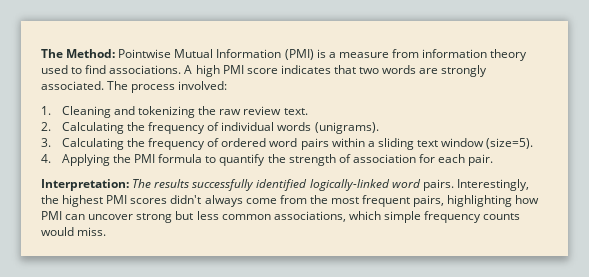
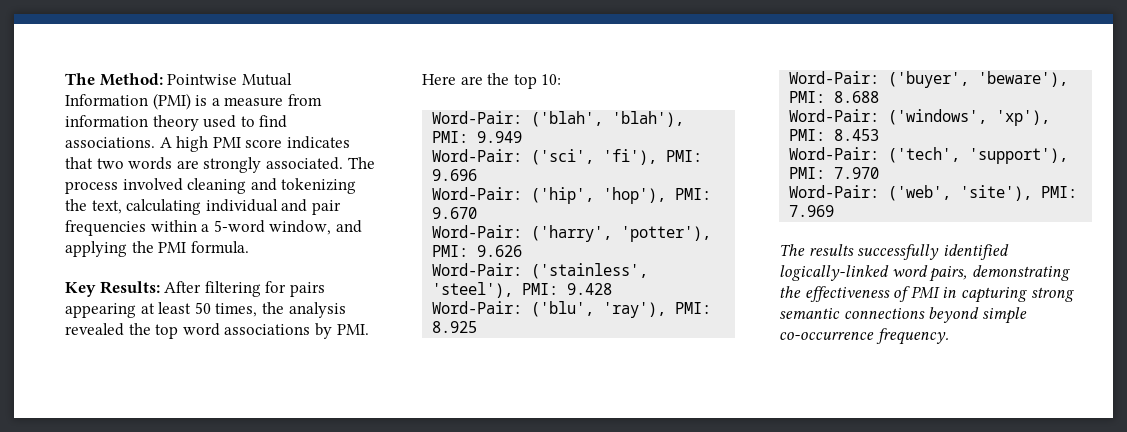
[178,81,228,90] [41,106,308,118] [41,122,379,134] [41,138,534,150] [41,154,494,166] [41,179,129,191] involved: // 1. Cleaning and tokenizing the raw review text. // 2. Calculating the frequency of individual words (unigrams). // 3. Calculating the frequency of ordered word pairs within a sliding text window (size=5). // 4. Applying the PMI formula to quantify the strength of association for each pair. // Interpretation: -> [122,178,357,194] [65,199,341,215] [65,220,362,236] [65,241,249,257] [65,281,325,297] [65,302,346,318] [65,323,369,339] [422,73,562,89] [432,111,685,127] [432,131,523,143] [432,149,703,165] [432,169,478,181] [432,187,712,204] [432,207,478,219] [432,225,712,242] [432,245,523,257] [432,263,649,279] [432,282,613,298] [432,301,712,318] [432,321,478,333] [789,71,1069,88] [789,91,880,103] [789,109,1051,126] [789,129,880,141] [789,147,1069,164] [789,167,880,179] [789,185,1078,201] [789,205,835,217] involved cleaning and tokenizing the text, calculating individual and pair frequencies within a 5-word window, and applying the PMI formula. // Key Results: After filtering for pairs appearing at least 50 times, the analysis revealed the top word associations by PMI. Here are the top 10: // Word-Pair: ('blah', 'blah'), PMI: 9.949 // Word-Pair: ('sci', 'fi'), PMI: 9.696 // Word-Pair: ('hip', 'hop'), PMI: 9.670 // Word-Pair: ('harry', 'potter'), PMI: 9.626 // Word-Pair: ('stainless', 'steel'), PMI: 9.428 // Word-Pair: ('blu', 'ray'), PMI: 8.925 // Word-Pair: ('buyer', 'beware'), PMI: 8.688 // Word-Pair: ('windows', 'xp'), PMI: 8.453 // Word-Pair: ('tech', 'support'), PMI: 7.970 // Word-Pair: ('web', 'site'), PMI: 7.969 //
[422,179,529,191] [41,195,540,207] [41,211,521,223] [41,227,107,236] pairs. Interestingly, the highest PMI scores didn't always come from the most frequent pairs, highlighting how PMI can uncover strong but less common associations, which simple frequency counts would miss. -> [929,265,1070,282] [779,286,1074,303] [779,307,1027,324] [779,328,949,345] pairs, demonstrating the effectiveness of PMI in capturing strong semantic connections beyond simple co-occurrence frequency.

